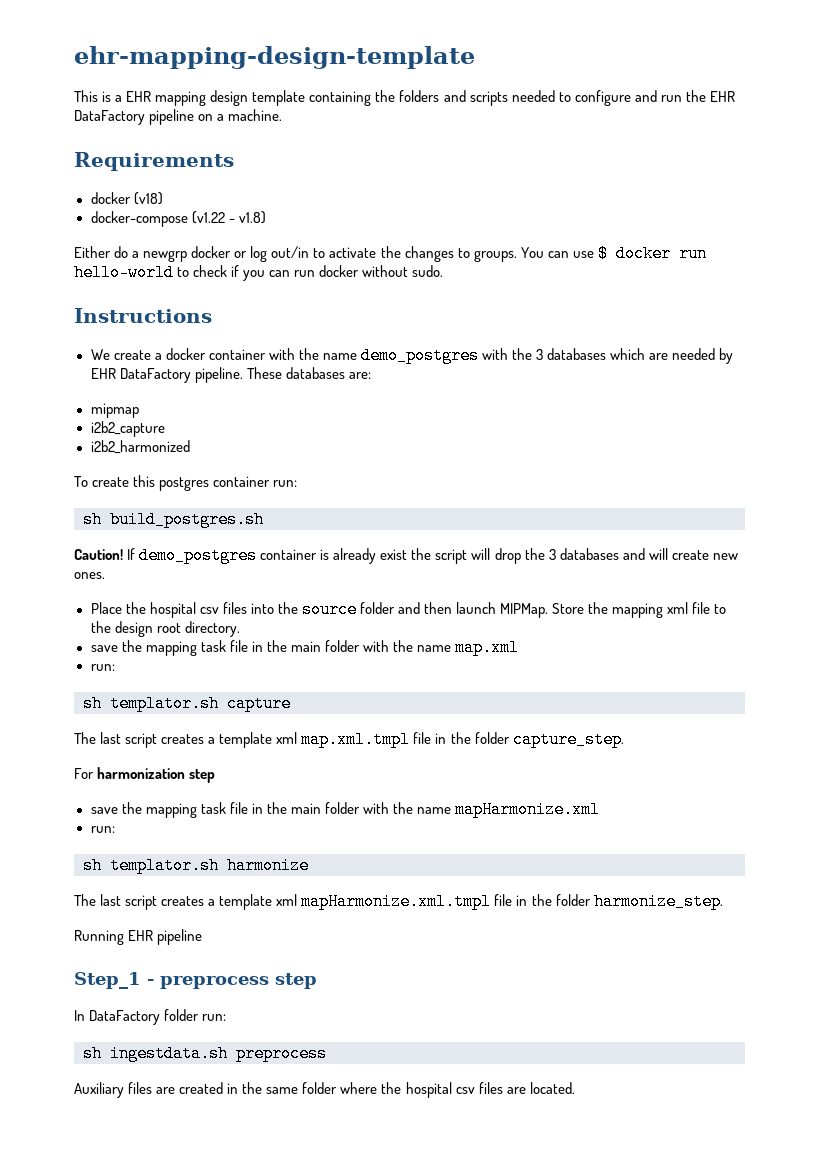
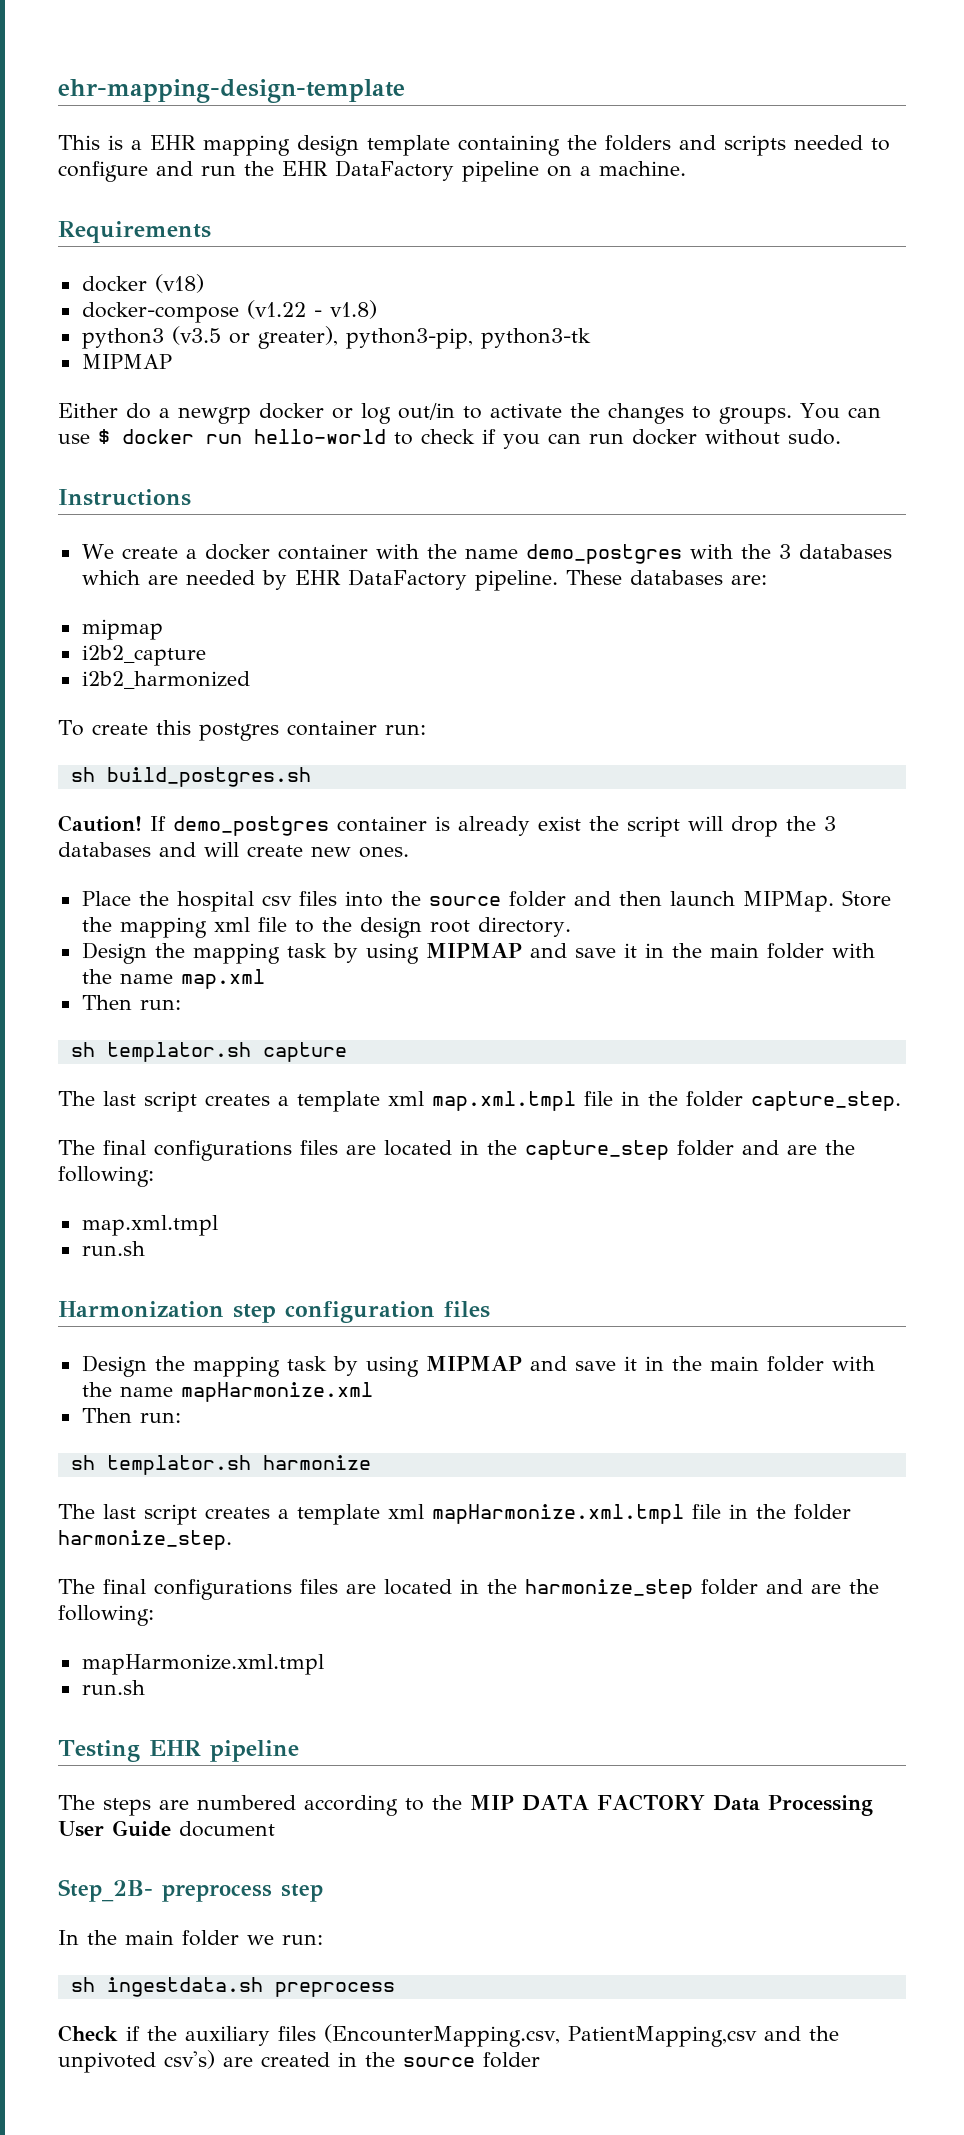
(266, 217) none -> [81,326,591,349] [81,354,172,369] // python3 (v3.5 or greater), python3-pip, python3-tk // MIPMAP
[90,640,248,656] save the mapping task file -> [81,942,637,964] Design the mapping task by using MIPMAP and save it
(520, 647) none -> [81,995,132,1010] Then
[74,767,216,783] [90,802,248,818] For harmonization step // save the mapping task file -> [58,1140,855,1161] [58,1166,154,1187] [81,1215,218,1236] [81,1241,145,1256] [58,1301,490,1323] [81,1355,637,1377] The final configurations files are located in the capture_step folder and are the following: // map.xml.tmpl // run.sh // Harmonization step configuration files // Design the mapping task by using MIPMAP and save it
(601, 809) none -> [81,1408,132,1423] Then
[74,929,203,945] [74,972,154,989] Running EHR pipeline // Step_1 - -> [58,1579,879,1600] [58,1605,154,1626] [81,1654,324,1675] [81,1680,145,1695] [58,1740,299,1762] [58,1794,873,1816] [58,1820,275,1837] [58,1879,153,1902] The final configurations files are located in the harmonize_step folder and are the following: // mapHarmonize.xml.tmpl // run.sh // Testing EHR pipeline // The steps are numbered according to the MIP DATA FACTORY Data Processing User Guide document // Step_2B-
[89,1009,200,1025] DataFactory folder -> [87,1930,274,1946] the main folder we
[74,1082,575,1098] Auxiliary files are created in the same folder where the hospital csv files are located. -> [58,2024,839,2047] [58,2050,540,2073] Check if the auxiliary files (EncounterMapping.csv, PatientMapping,csv and the unpivoted csv's) are created in the source folder

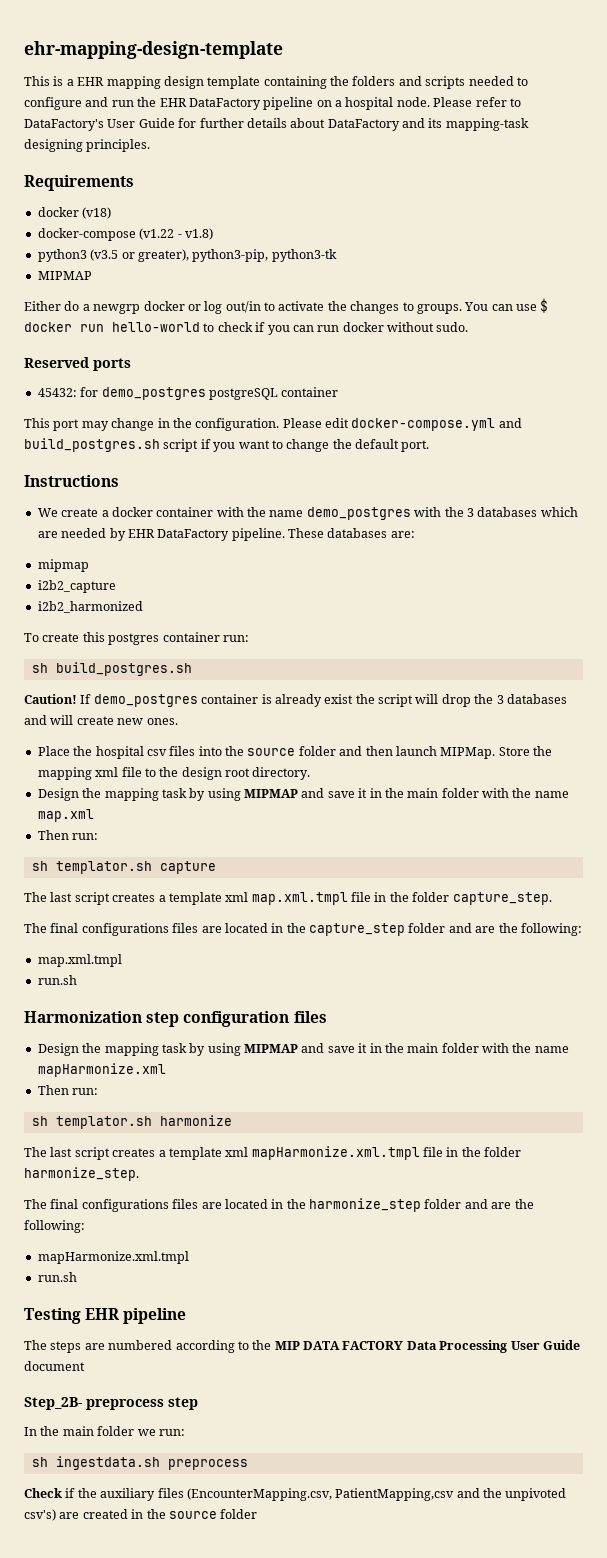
[599,161,686,176] machine. -> [345,97,521,110] [24,118,529,131] [24,139,151,152] hospital node. Please refer to DataFactory's User Guide for further details about DataFactory and its mapping-task designing principles.
(841, 437) none -> [24,357,131,371] [37,387,339,400] [24,418,522,431] [24,438,430,452] // Reserved ports // 45432: for demo_postgres postgreSQL container // This port may change in the configuration. Please edit docker-compose.yml and build_postgres.sh script if you want to change the default port.

